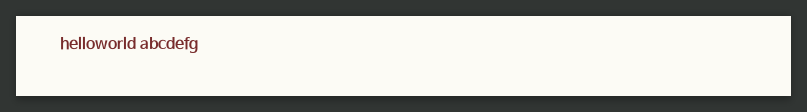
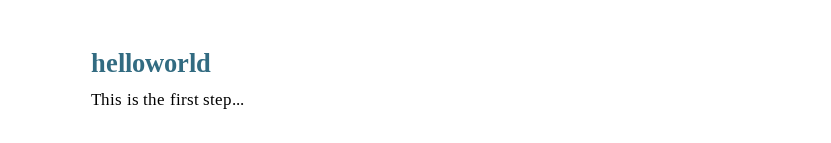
[140,37,199,53] abcdefg -> [91,93,245,109] // This is the first step...

